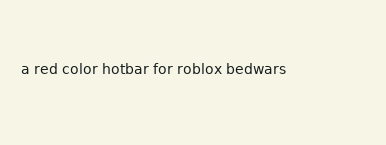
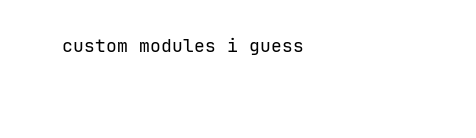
[21,63,286,74] a red color hotbar for roblox bedwars -> [62,37,304,55] custom modules i guess

